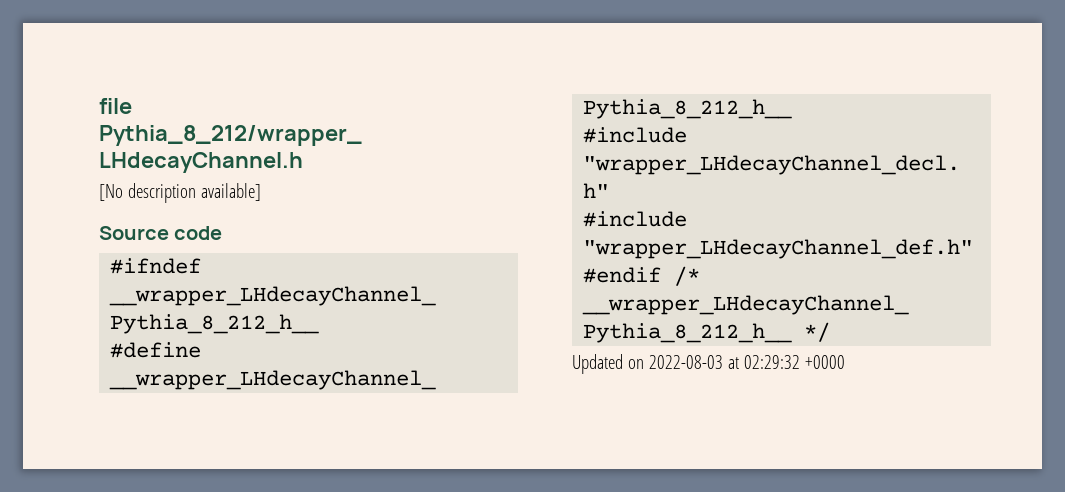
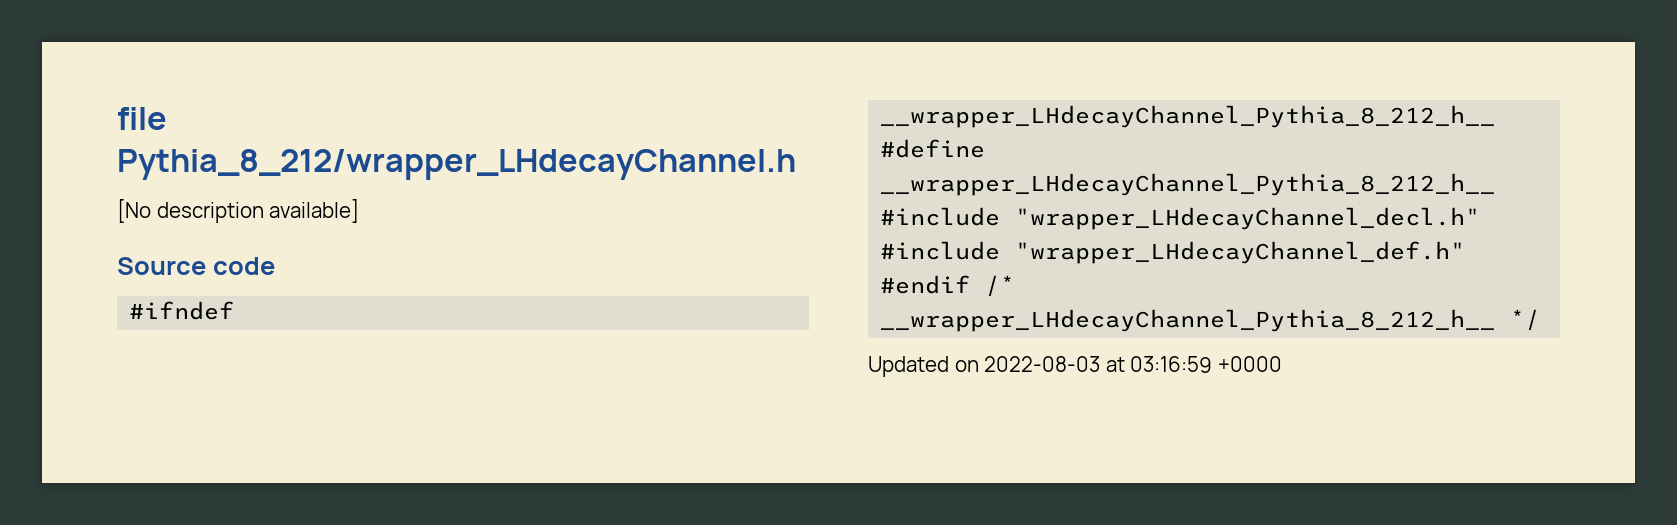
[743,355,800,369] 02:29:32 -> [1130,356,1213,373] 03:16:59

